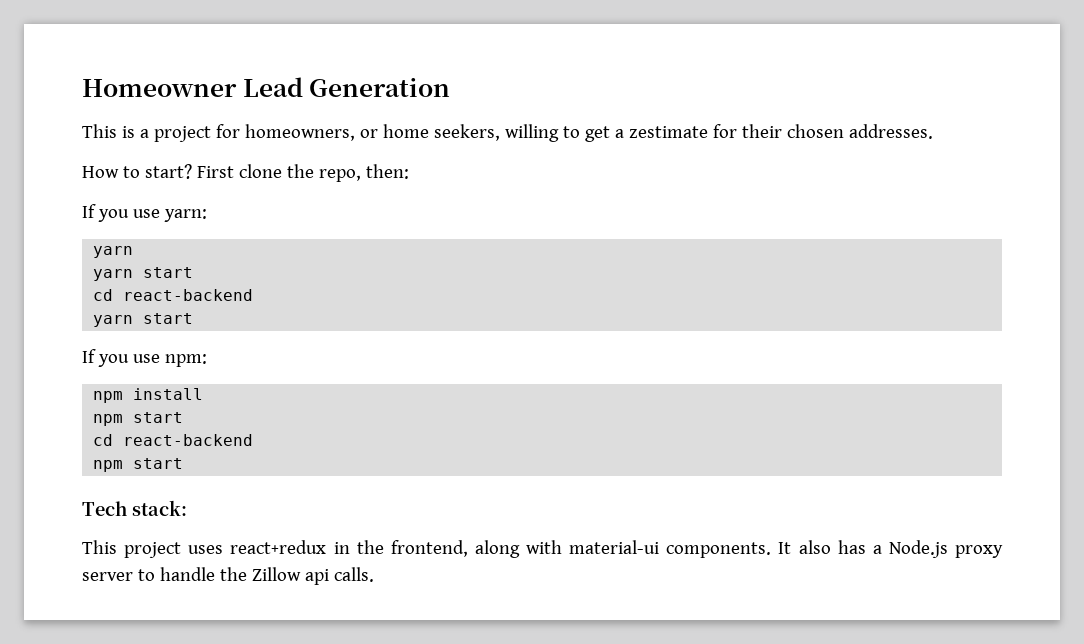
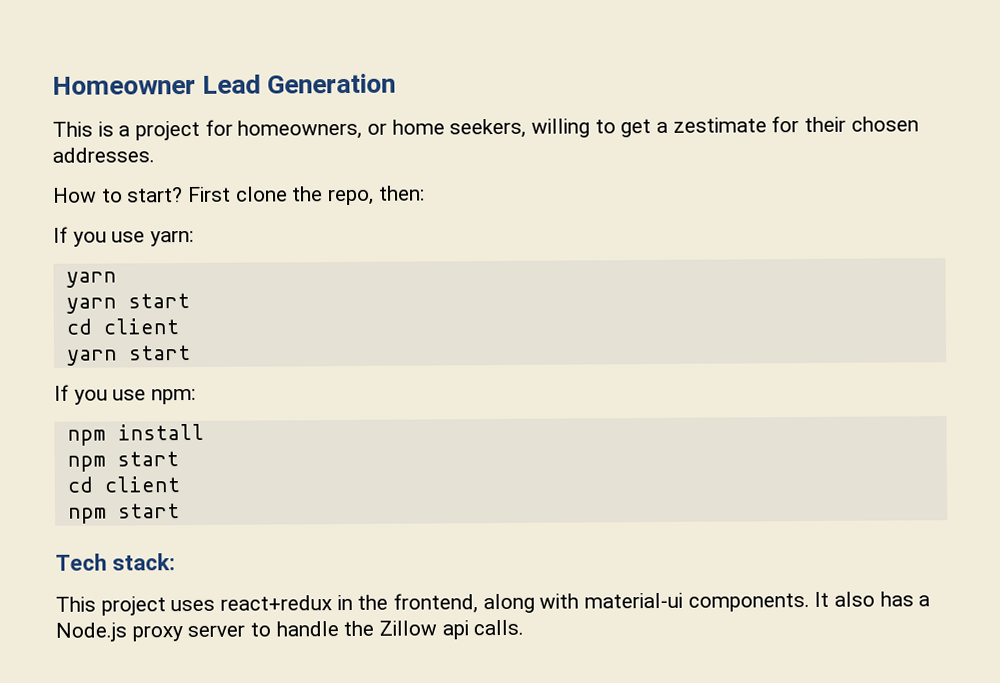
[123,289,254,301] react-backend -> [102,318,179,335] client
[123,434,254,446] react-backend -> [103,476,180,493] client

